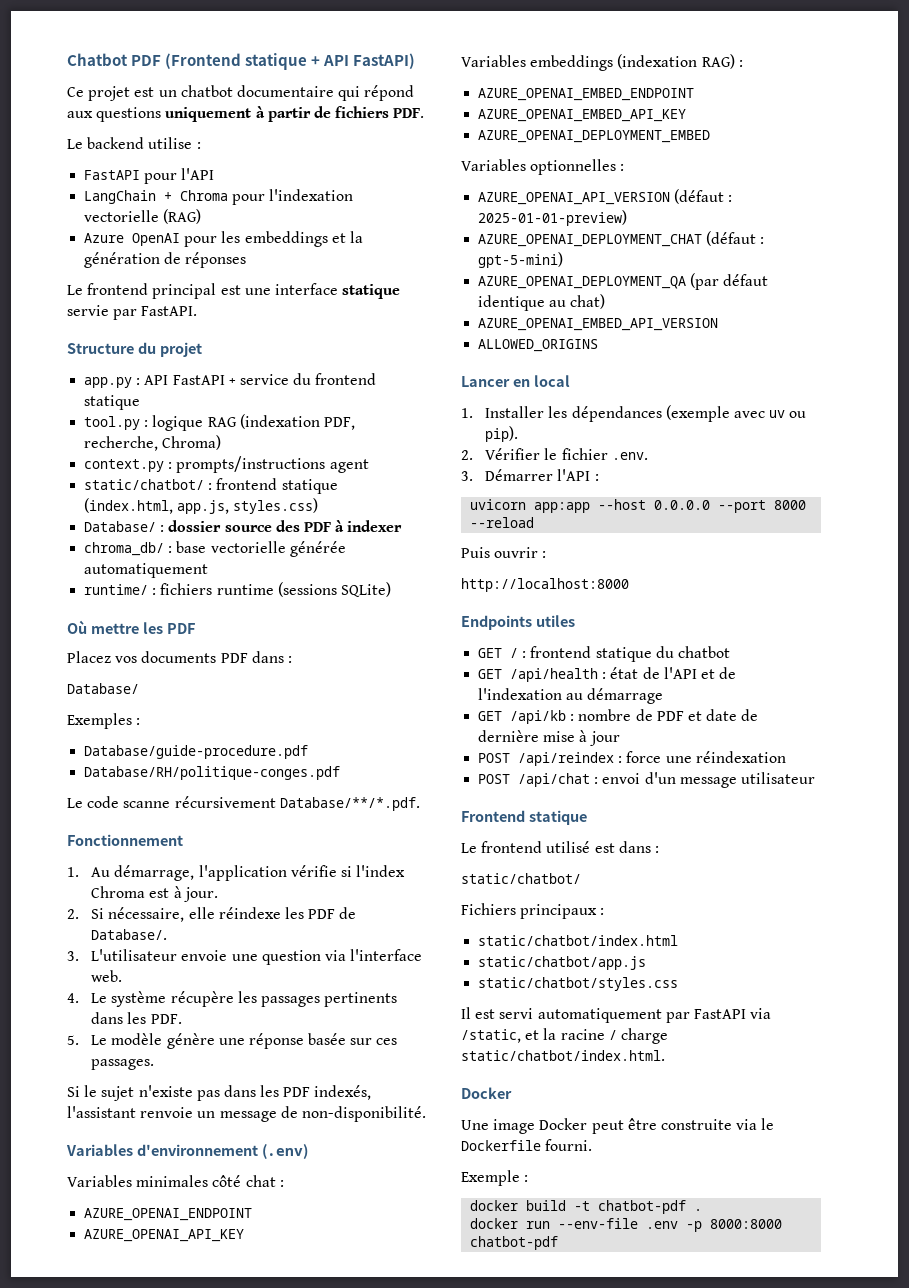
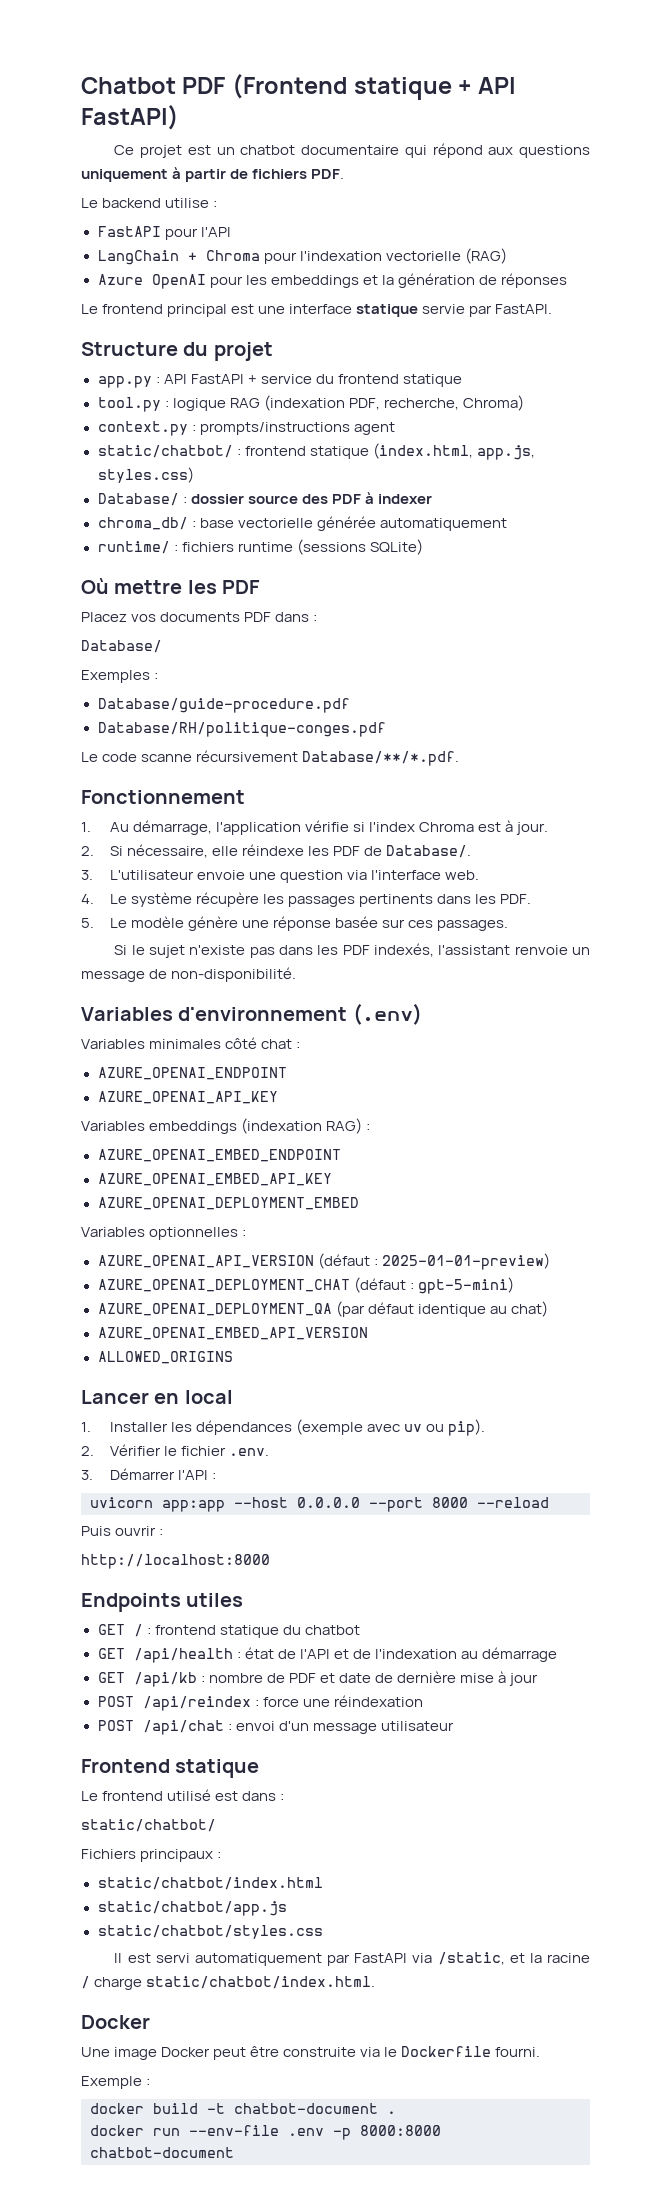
[598,1200,687,1214] chatbot-pdf -> [234,2103,378,2114] chatbot-document
[470,1236,559,1250] chatbot-pdf -> [90,2147,234,2158] chatbot-document

